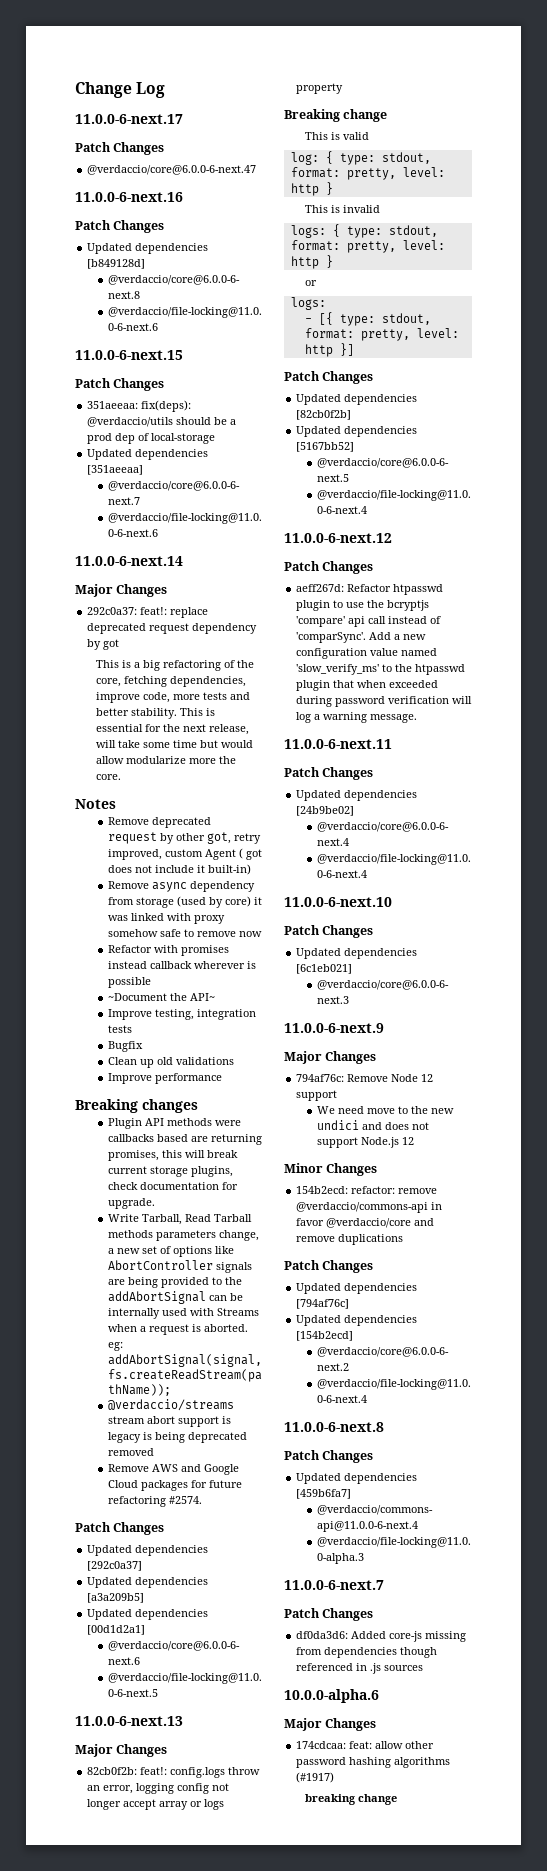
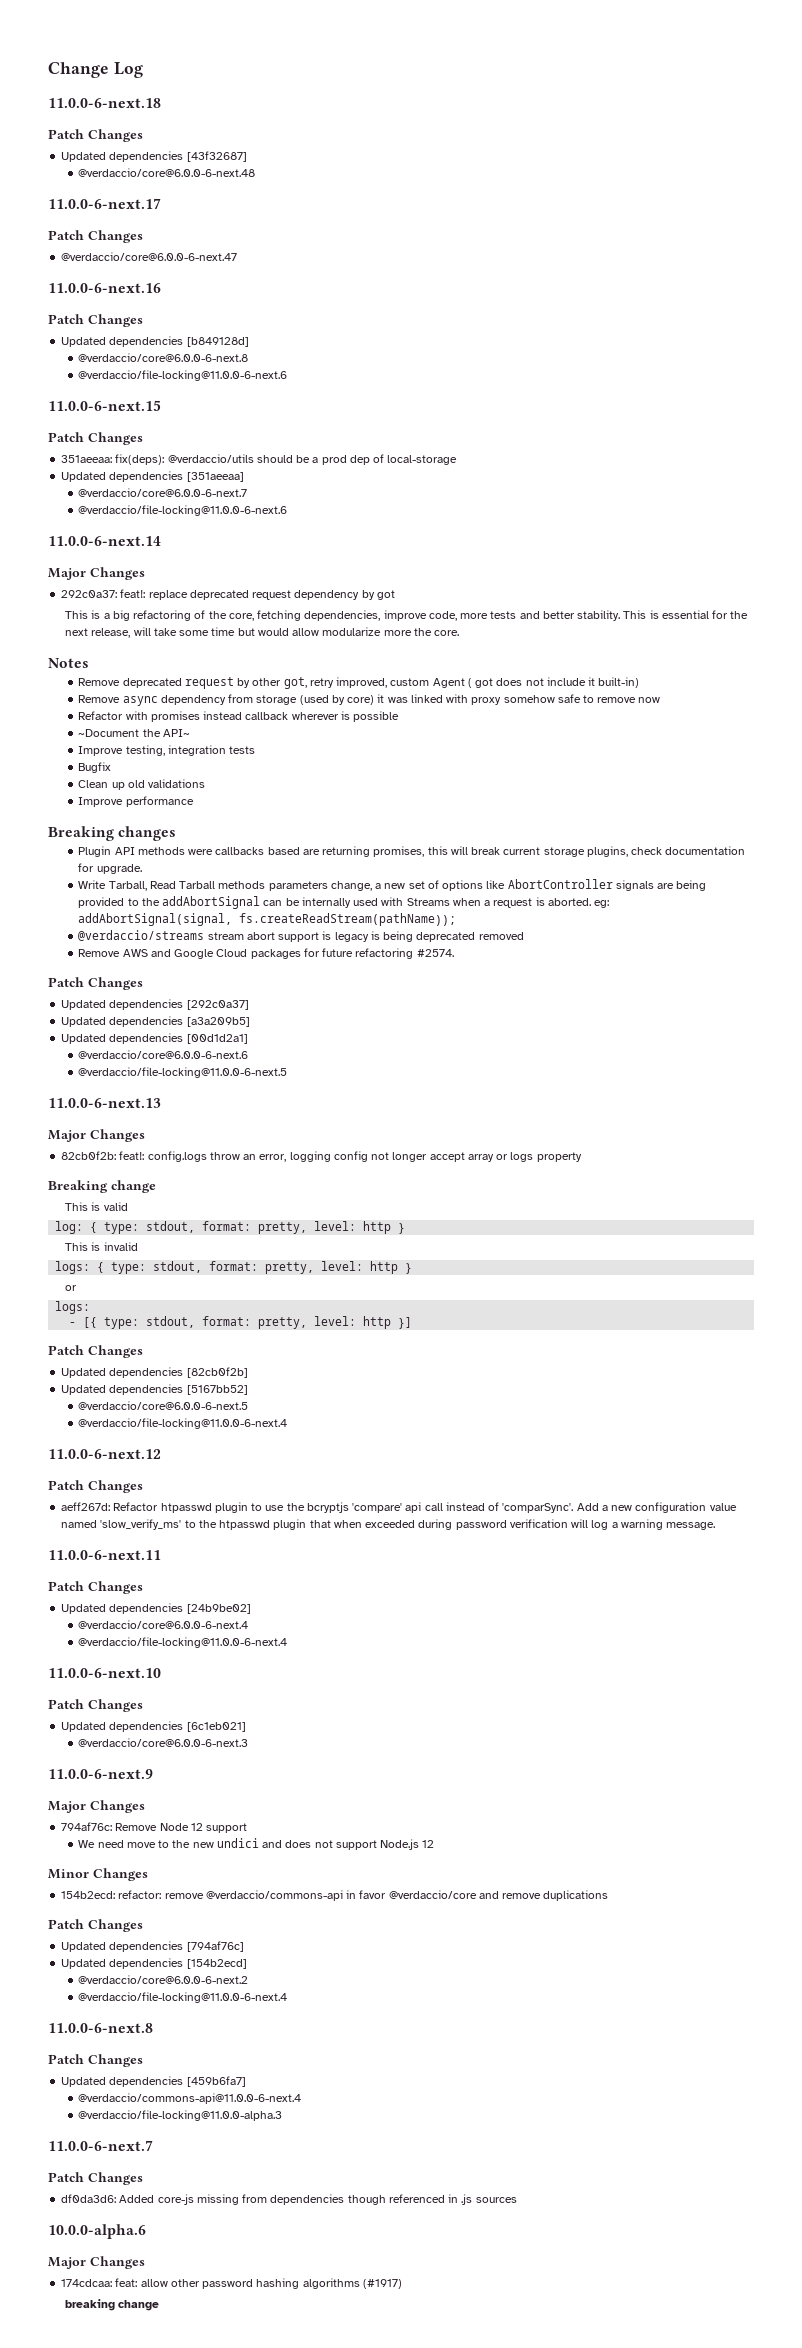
(166, 90) none -> [48,98,161,108] [48,129,143,142] [61,151,247,162] [78,168,256,177] // 11.0.0-6-next.18 // Patch Changes // Updated dependencies [43f32687] // @verdaccio/core@6.0.0-6-next.48

